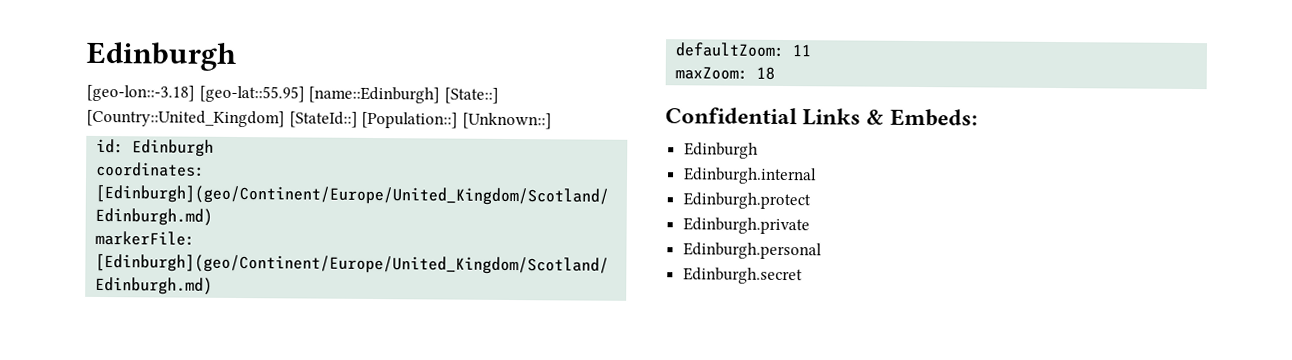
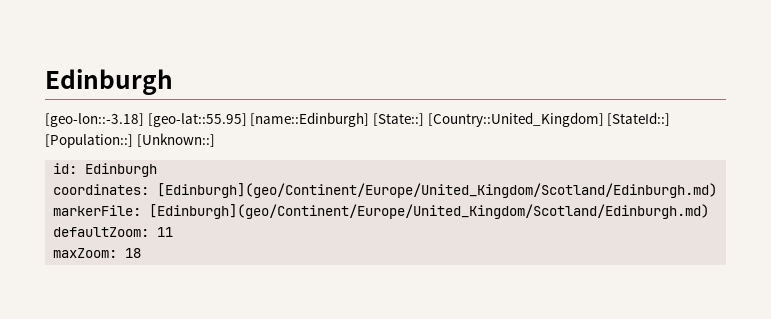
[665,107,978,127] [683,142,758,159] [682,167,817,185] [682,192,811,210] [682,217,810,235] [682,242,822,260] [682,267,803,285] // Confidential Links & Embeds: // Edinburgh // Edinburgh.internal // Edinburgh.protect // Edinburgh.private // Edinburgh.personal // Edinburgh.secret -> (142, 253) none

